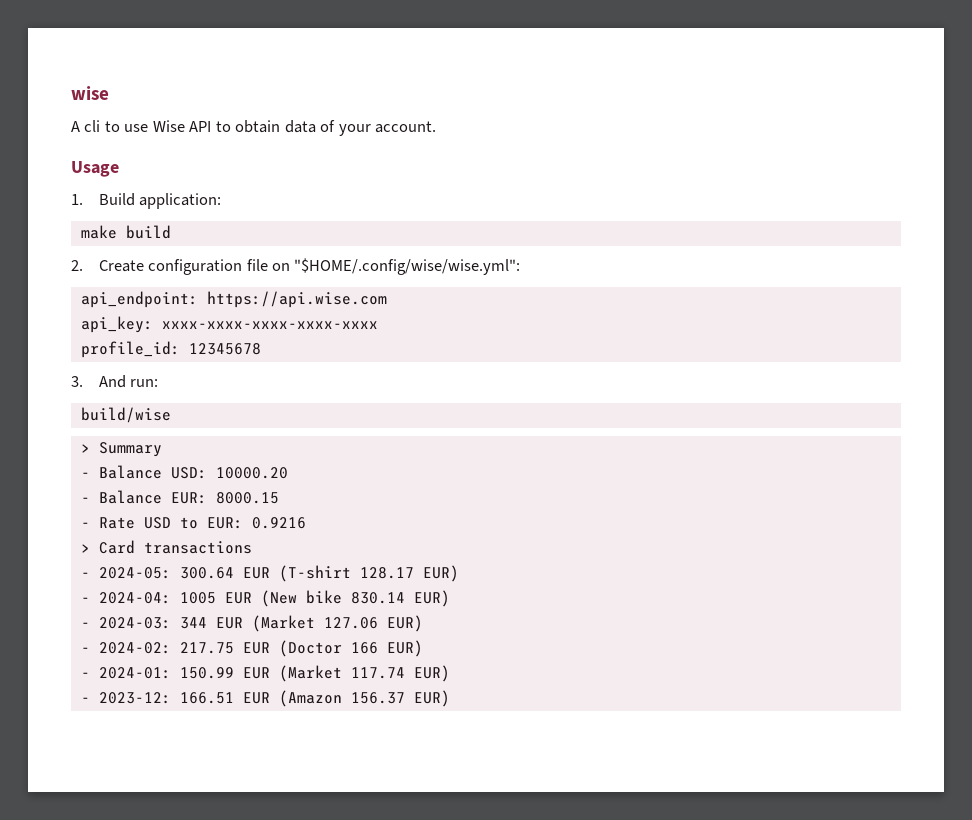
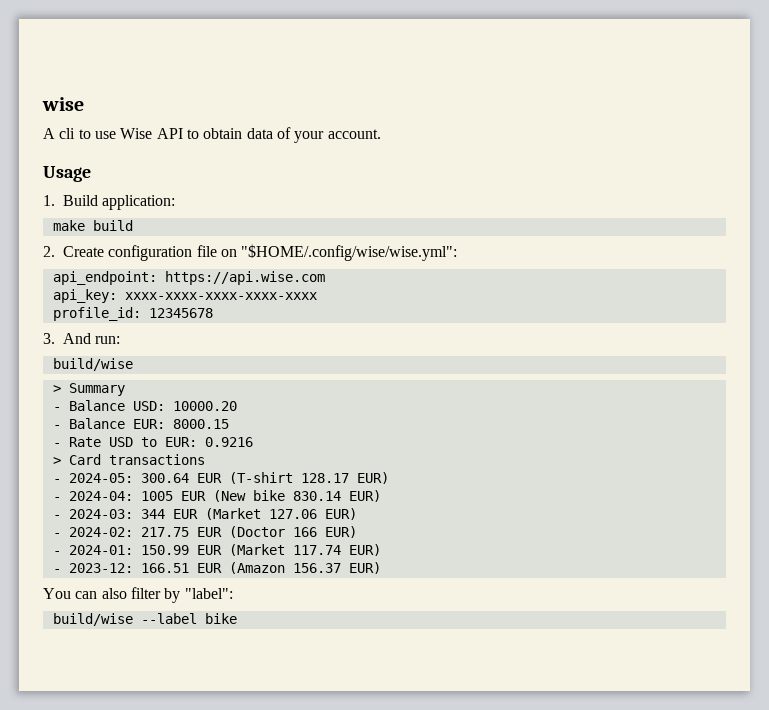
(450, 698) none -> [43,587,233,603] [52,613,237,626] // You can also filter by "label": // build/wise --label bike

